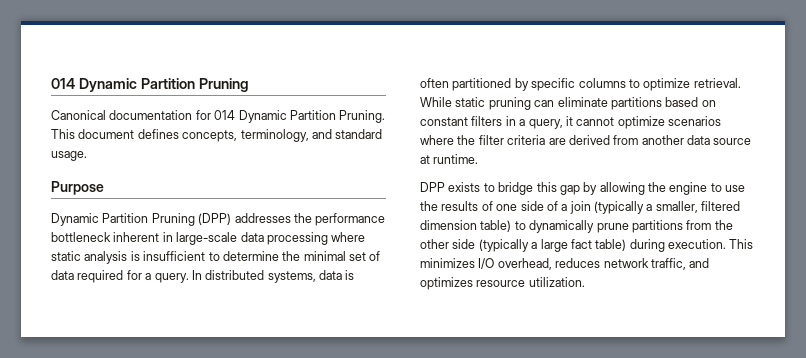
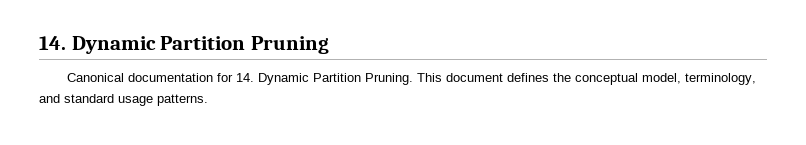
[51,78,75,89] 014 -> [39,36,66,50] 14.
[214,110,236,120] 014 -> [235,73,254,82] 14.
[182,129,383,142] [51,151,87,161] [51,181,104,195] [51,213,386,226] [51,232,366,245] [51,251,381,264] [51,270,355,283] [420,78,741,91] [420,97,716,110] [420,116,721,129] [420,135,752,145] [420,154,479,164] [420,182,746,195] [420,201,741,214] [420,220,733,233] [420,239,754,252] [420,258,710,270] [420,277,585,290] concepts, terminology, and standard usage. // Purpose // Dynamic Partition Pruning (DPP) addresses the performance bottleneck inherent in large-scale data processing where static analysis is insufficient to determine the minimal set of data required for a query. In distributed systems, data is often partitioned by specific columns to optimize retrieval. While static pruning can eliminate partitions based on constant filters in a query, it cannot optimize scenarios where the filter criteria are derived from another data source at runtime. // DPP exists to bridge this gap by allowing the engine to use the results of one side of a join (typically a smaller, filtered dimension table) to dynamically prune partitions from the other side (typically a large fact table) during execution. This minimizes I/O overhead, reduces network traffic, and optimizes resource utilization. -> [552,73,756,85] [39,94,208,106] the conceptual model, terminology, and standard usage patterns.

